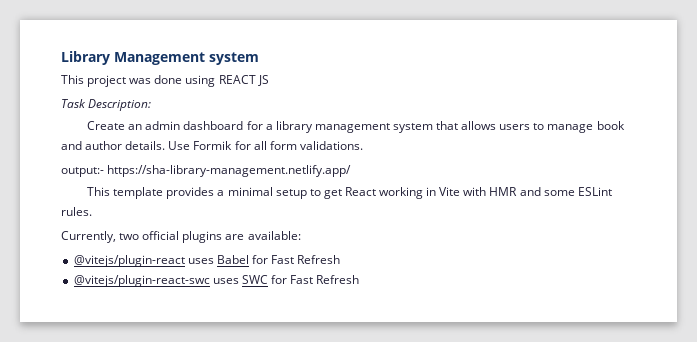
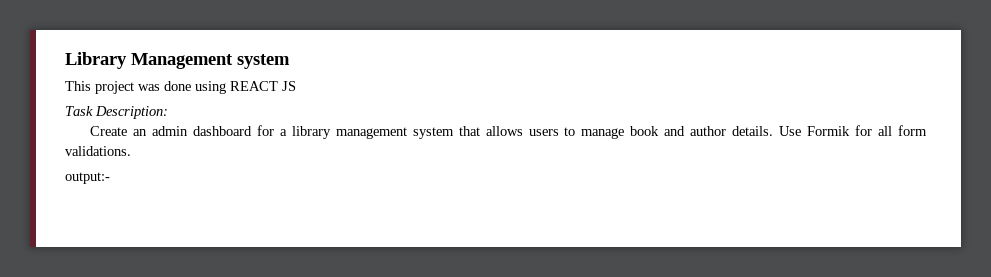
[107,165,352,177] [87,187,612,199] [61,207,92,216] [61,231,301,243] [73,255,341,267] [73,275,360,287] https://sha-library-management.netlify.app/ // This template provides a minimal setup to get React working in Vite with HMR and some ESLint rules. // Currently, two official plugins are available: // @vitejs/plugin-react uses Babel for Fast Refresh // @vitejs/plugin-react-swc uses SWC for Fast Refresh -> (110, 178) none

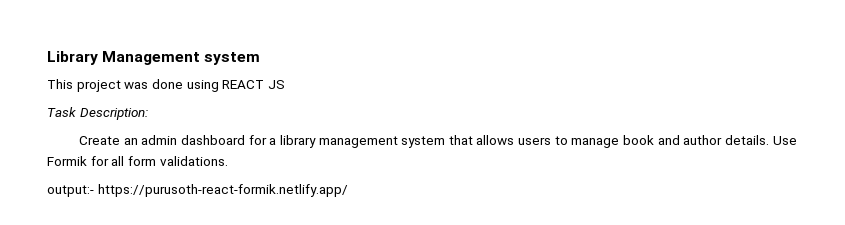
(110, 178) none -> [97,184,348,197] https://purusoth-react-formik.netlify.app/

